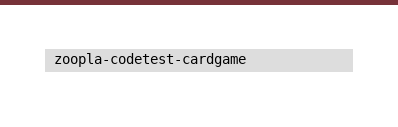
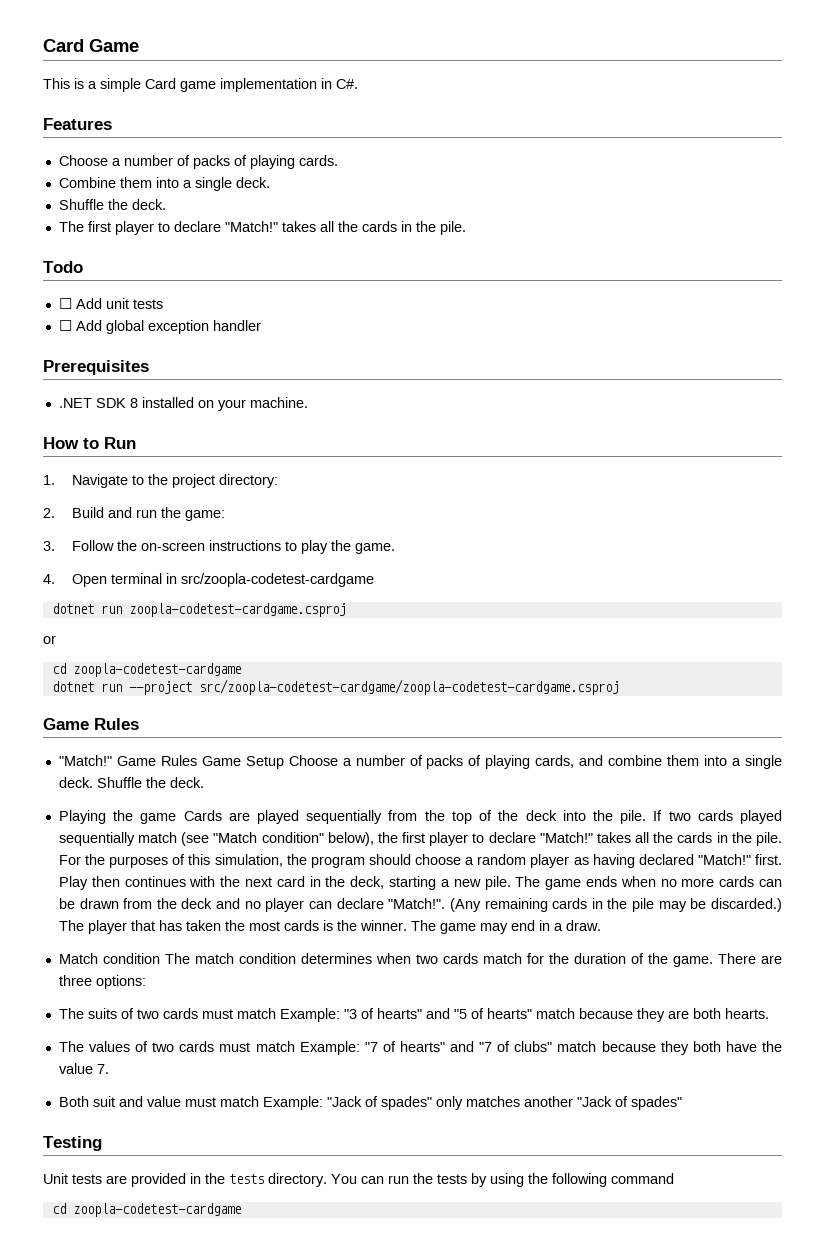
(53, 60) none -> [43,39,139,52] [43,78,358,92] [43,118,112,130] [58,155,338,169] [58,177,270,191] [58,199,166,210] [58,221,466,235] [43,261,83,273] [58,298,163,309] [58,320,261,334] [43,360,149,375] [58,397,308,411] [43,437,136,449] [43,474,278,488] [43,507,225,521] [43,540,395,554] [43,573,374,587] [51,603,346,617] [43,635,56,644] [51,663,241,677] [51,679,619,695] [43,718,139,730] [58,755,782,769] [58,777,204,788] [58,810,782,824] [58,832,783,846] [58,854,783,868] [58,876,783,890] [58,898,782,912] [58,920,601,934] [58,953,782,967] [58,975,146,989] [58,1008,769,1022] [58,1041,782,1055] [58,1063,109,1074] [58,1096,682,1110] [43,1136,102,1151] [43,1173,674,1187] [51,1203,66,1214] Card Game // This is a simple Card game implementation in C#. // Features // Choose a number of packs of playing cards. // Combine them into a single deck. // Shuffle the deck. // The first player to declare "Match!" takes all the cards in the pile. // Todo // ☐ Add unit tests // ☐ Add global exception handler // Prerequisites // .NET SDK 8 installed on your machine. // How to Run // 1. Navigate to the project directory: // 2. Build and run the game: // 3. Follow the on-screen instructions to play the game. // 4. Open terminal in src/zoopla-codetest-cardgame // dotnet run zoopla-codetest-cardgame.csproj // or // cd zoopla-codetest-cardgame // dotnet run --project src/zoopla-codetest-cardgame/zoopla-codetest-cardgame.csproj // Game Rules // "Match!" Game Rules Game Setup Choose a number of packs of playing cards, and combine them into a single deck. Shuffle the deck. // Playing the game Cards are played sequentially from the top of the deck into the pile. If two cards played sequentially match (see "Match condition" below), the first player to declare "Match!" takes all the cards in the pile. For the purposes of this simulation, the program should choose a random player as having declared "Match!" first. Play then continues with the next card in the deck, starting a new pile. The game ends when no more cards can be drawn from the deck and no player can declare "Match!". (Any remaining cards in the pile may be discarded.) The player that has taken the most cards is the winner. The game may end in a draw. // Match condition The match condition determines when two cards match for the duration of the game. There are three options: // The suits of two cards must match Example: "3 of hearts" and "5 of hearts" match because they are both hearts. // The values of two cards must match Example: "7 of hearts" and "7 of clubs" match because they both have the value 7. // Both suit and value must match Example: "Jack of spades" only matches another "Jack of spades" // Testing // Unit tests are provided in the tests directory. You can run the tests by using the following command // cd

